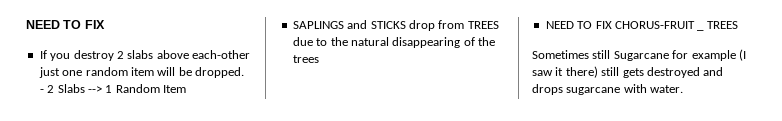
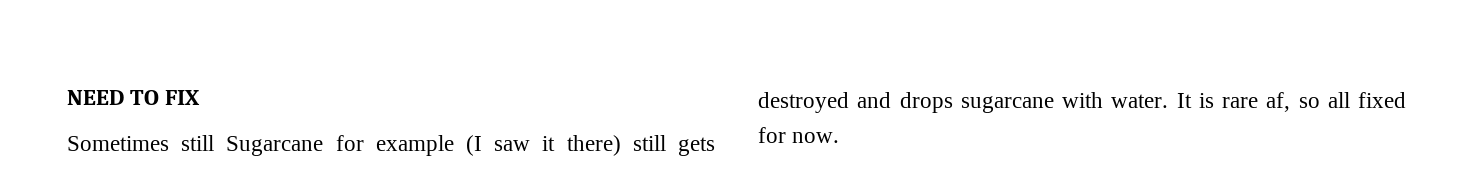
[26,20,105,29] [39,50,250,61] [38,67,244,78] [39,84,186,93] [292,20,499,31] [292,37,495,48] [292,55,319,63] [545,21,695,29] [697,29,705,31] [706,21,738,29] NEED TO FIX // If you destroy 2 slabs above each-other just one random item will be dropped. - 2 Slabs --> 1 Random Item // SAPLINGS and STICKS drop from TREES due to the natural disappearing of the trees // NEED TO FIX CHORUS-FRUIT _ TREES -> [67,90,201,105] NEED TO FIX
(684, 89) none -> [1176,92,1406,112] [758,127,840,143] It is rare af, so all fixed for now.

